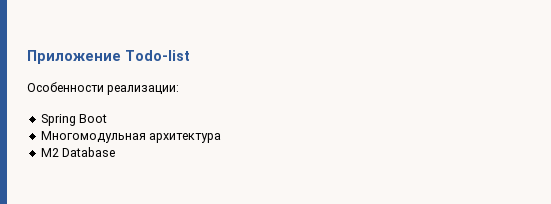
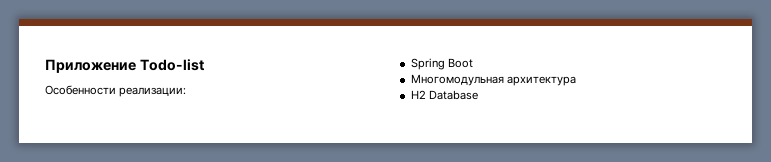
[40,148,59,157] M2 -> [410,90,426,99] H2

